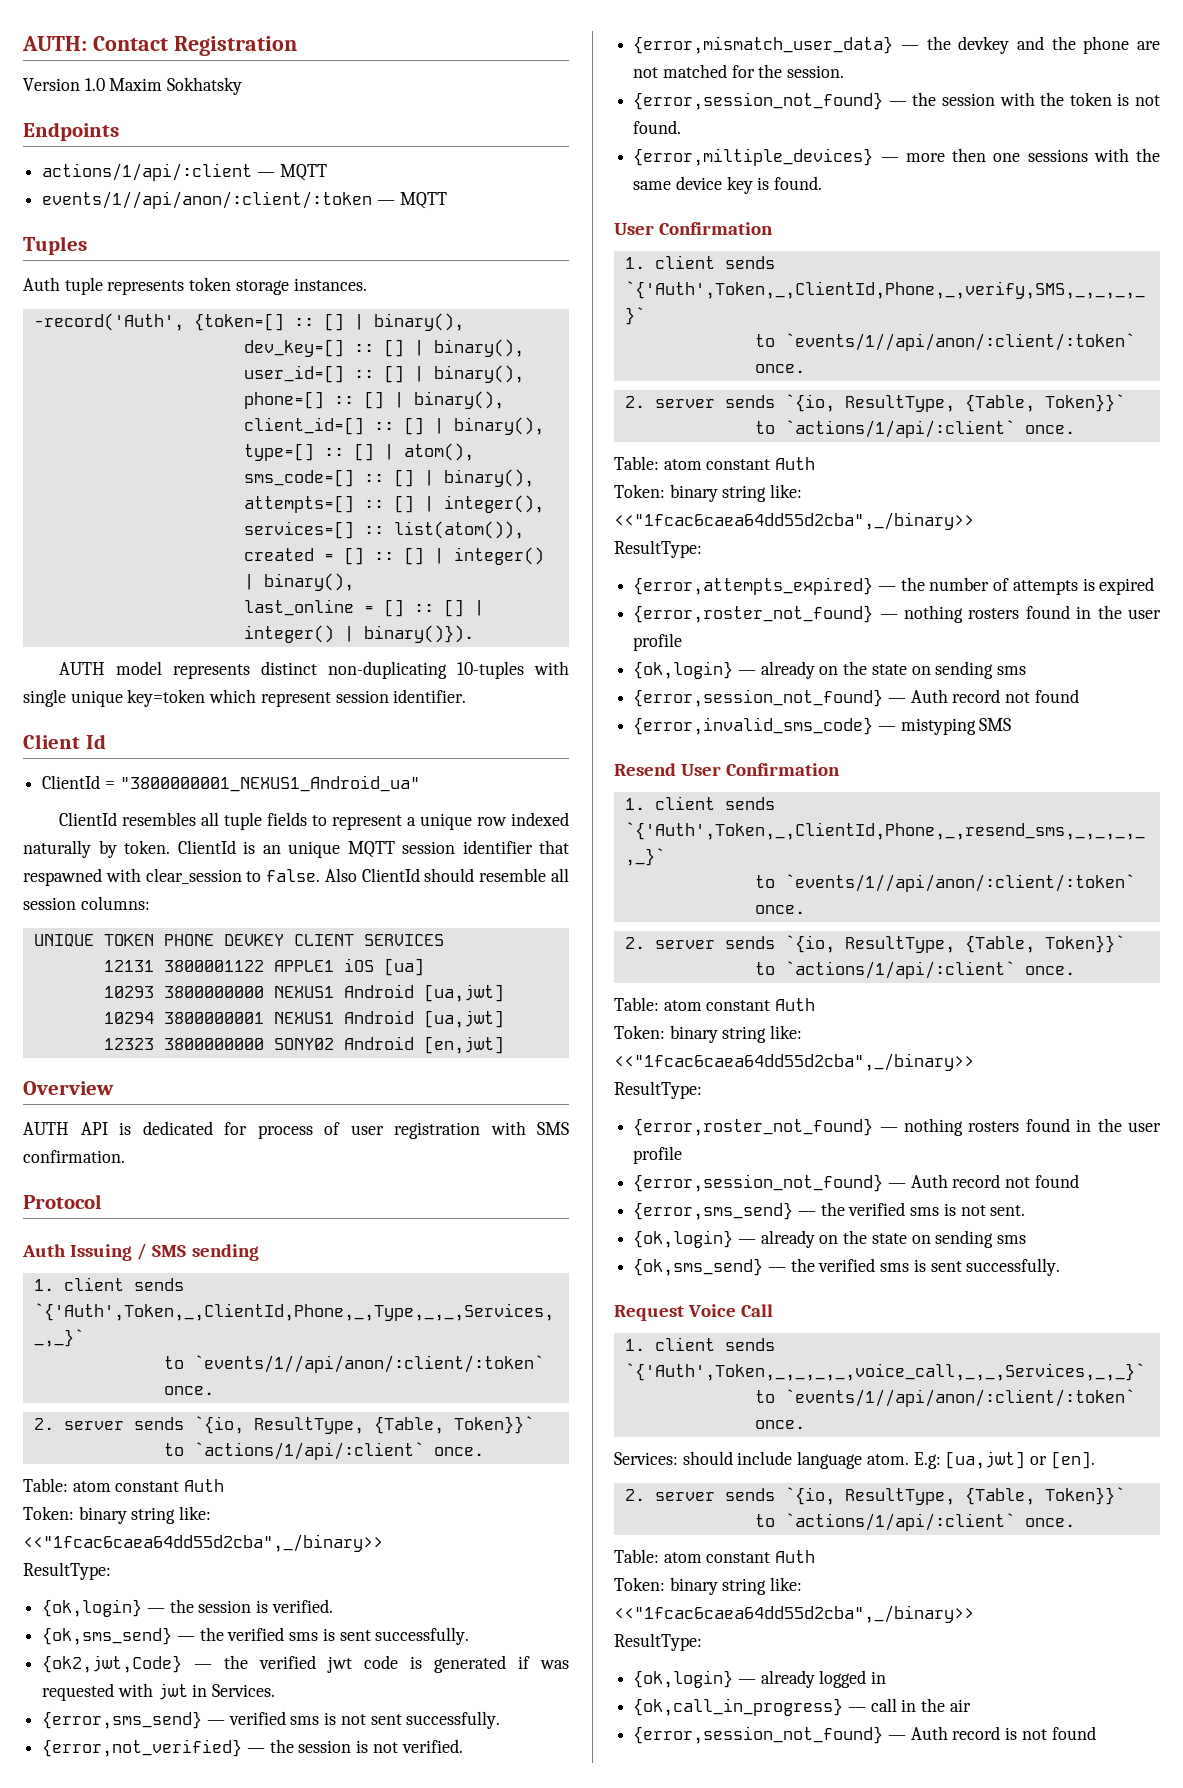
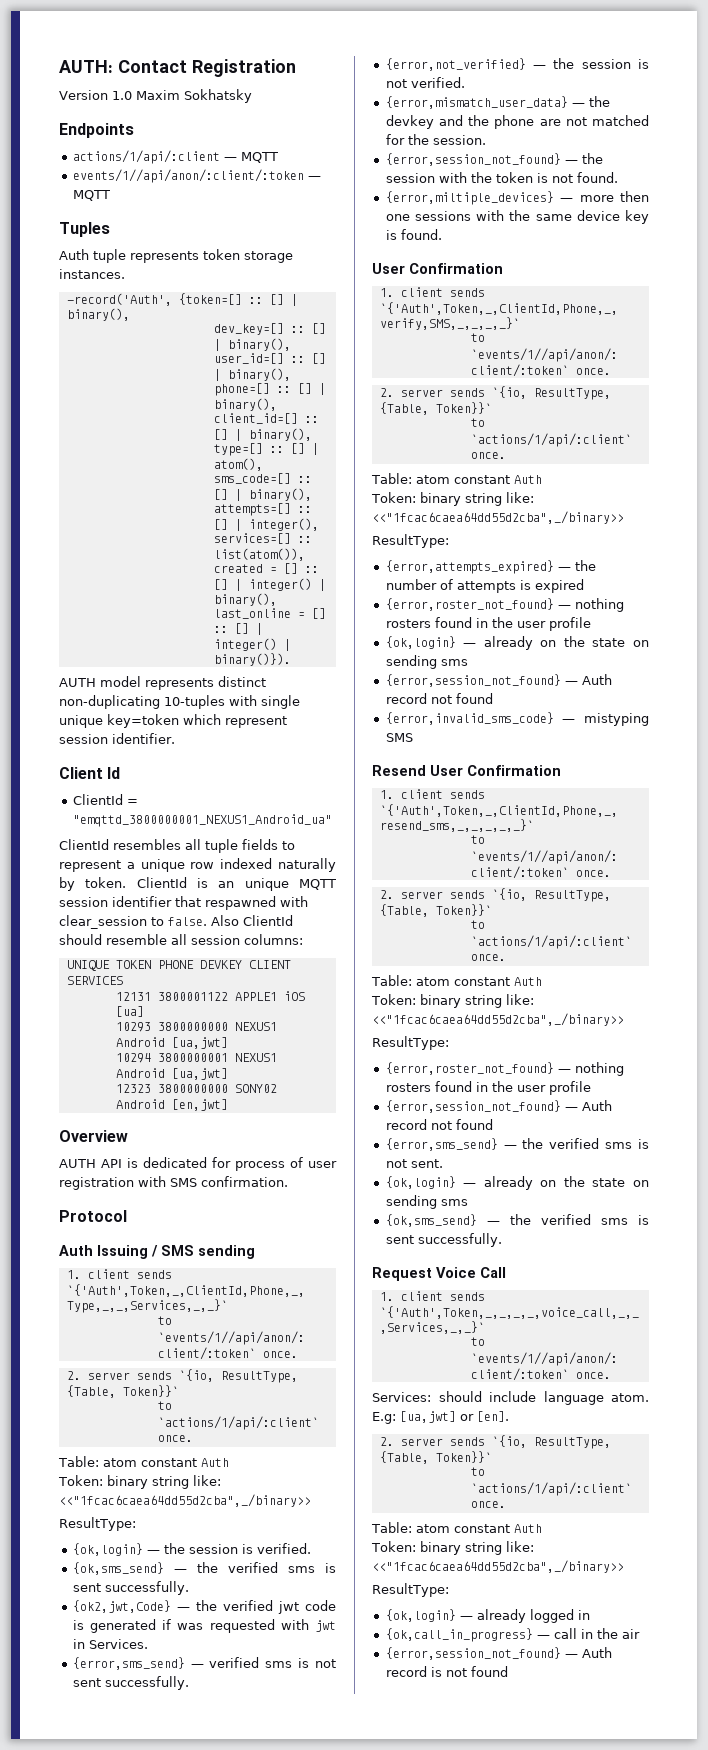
[119,775,420,792] "3800000001_NEXUS1_Android_ua" -> [72,814,332,827] "emqttd_3800000001_NEXUS1_Android_ua"

